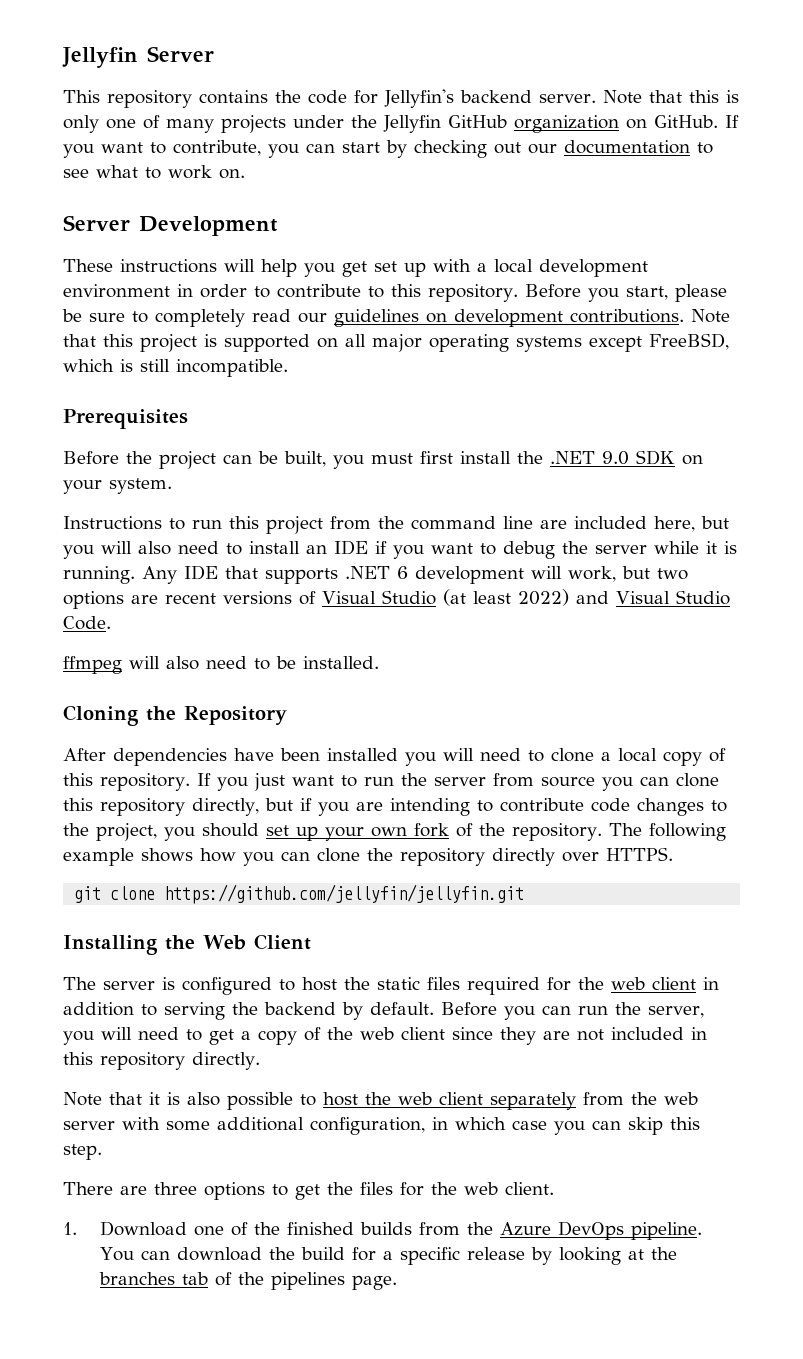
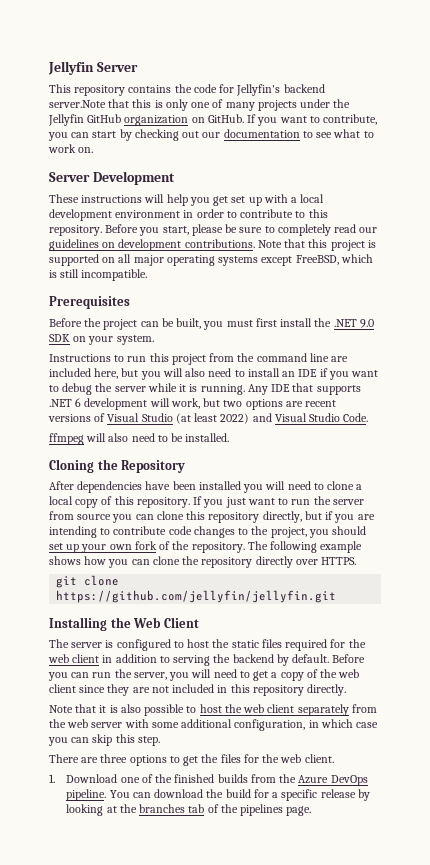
[539,90,642,104] server. Note -> [49,100,106,108] server.Note

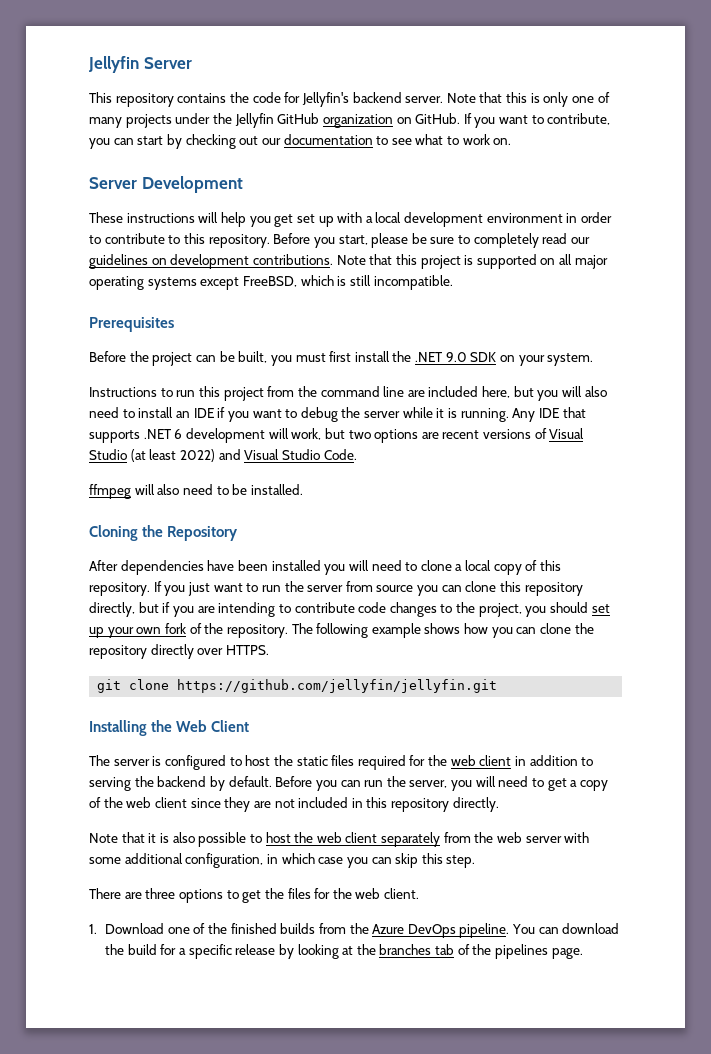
[49,100,106,108] server.Note -> [405,93,476,103] server. Note

